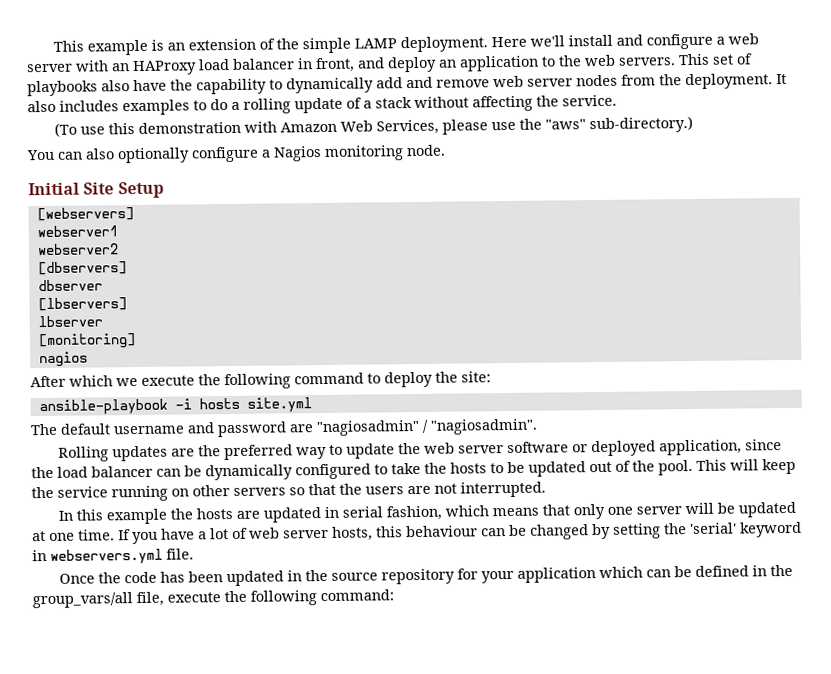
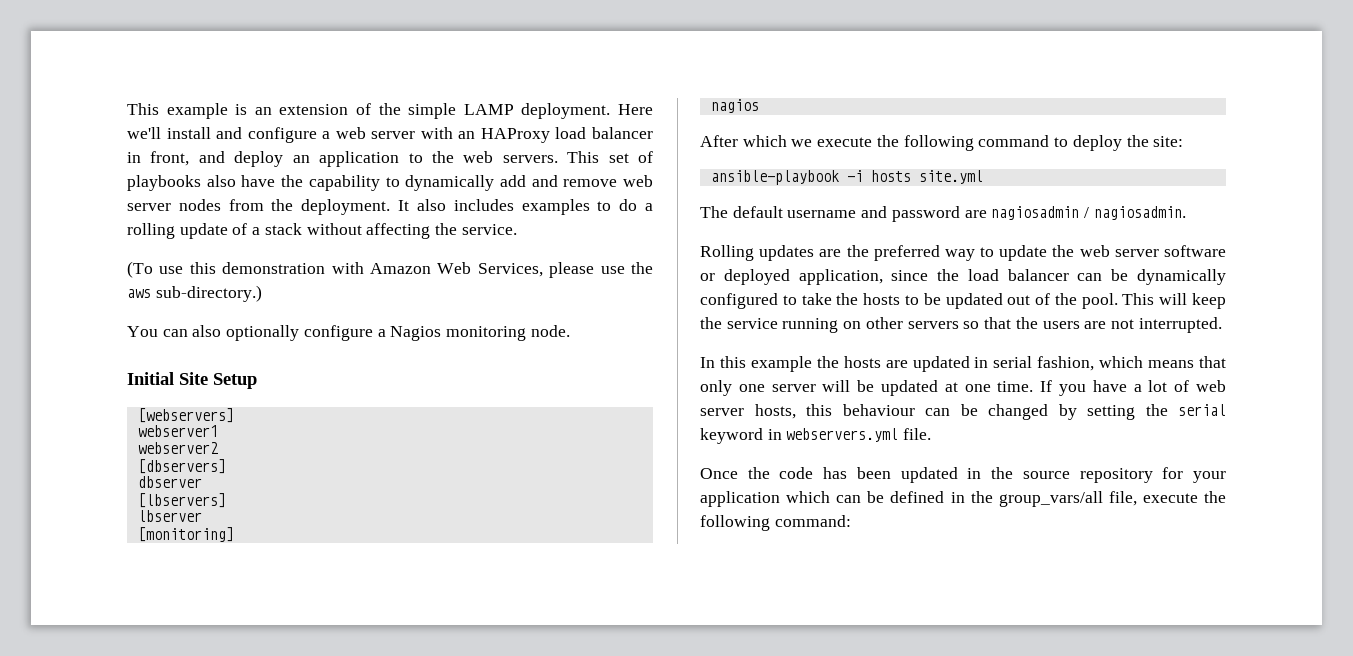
[545,119,587,130] "aws" -> [127,289,151,298] aws
[316,418,538,437] "nagiosadmin" / "nagiosadmin". -> [991,206,1186,220] nagiosadmin / nagiosadmin.
[690,522,737,535] 'serial' -> [1178,404,1226,416] serial

